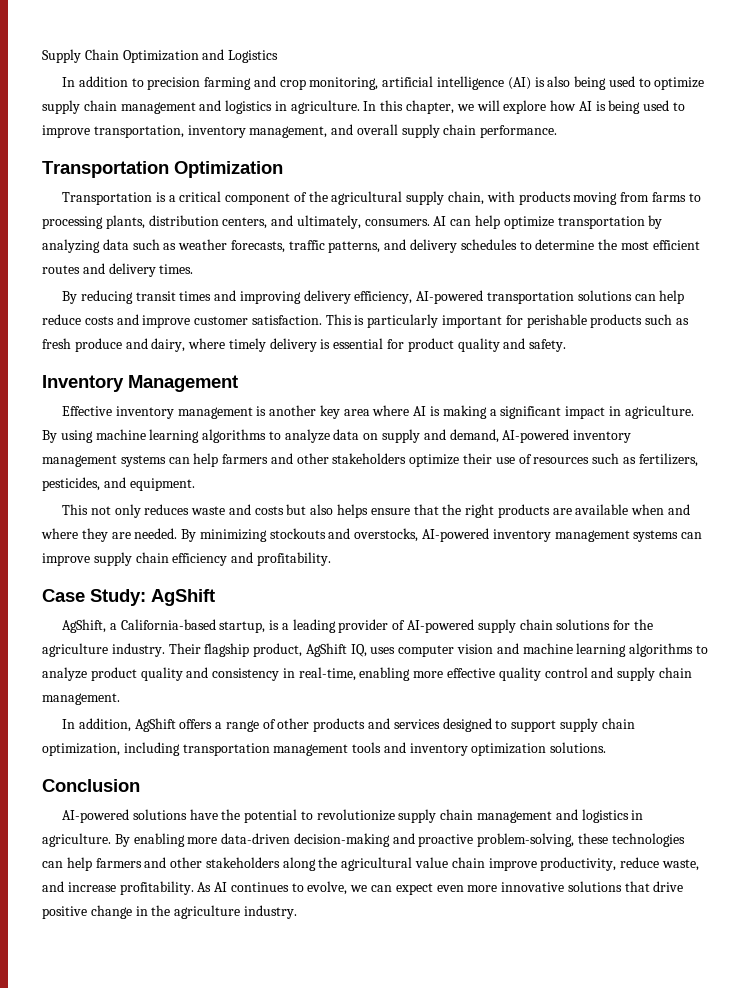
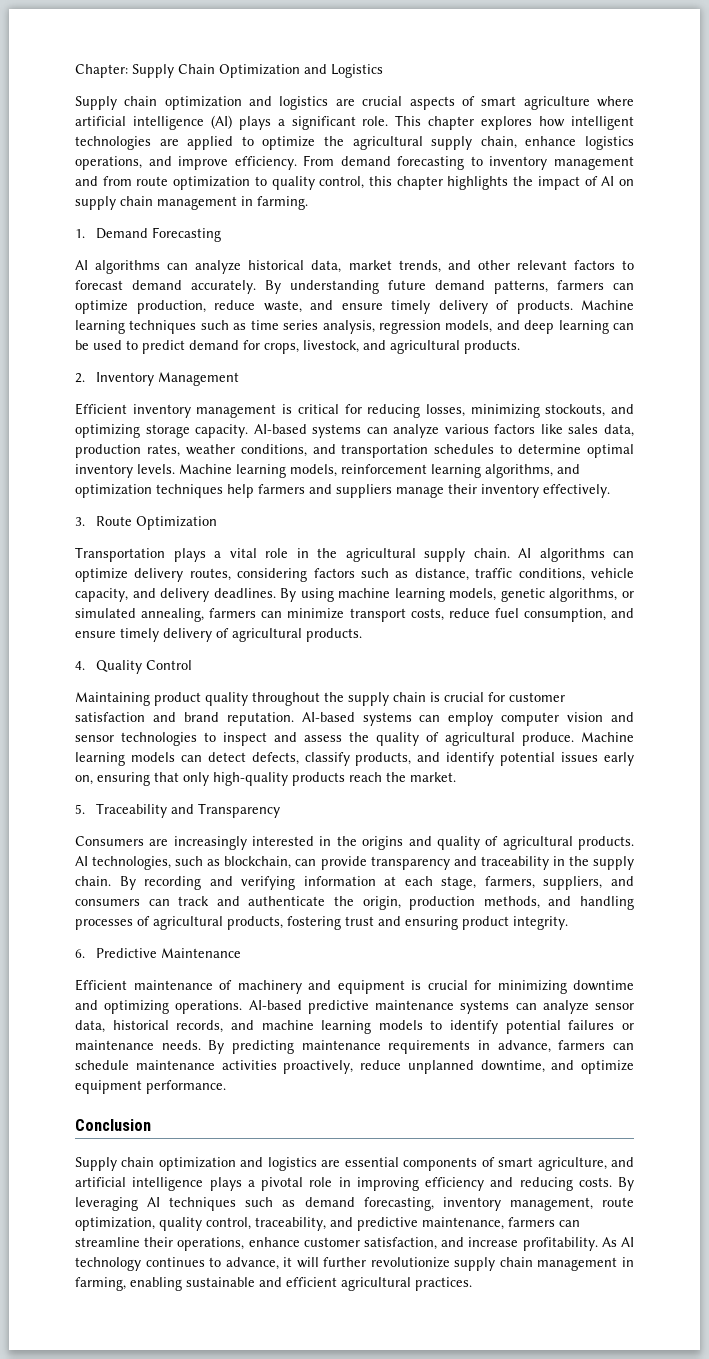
(42, 56) none -> [75,64,128,78] Chapter:
[61,76,705,90] [42,100,686,114] [42,124,558,138] [42,161,283,178] [61,191,701,205] [42,215,663,229] [42,239,700,253] [42,263,194,277] [61,290,685,304] [42,314,689,328] [42,338,567,352] [42,375,238,392] [61,405,694,419] [42,429,632,443] [42,453,698,467] [42,477,195,491] [61,504,691,518] [41,528,703,542] [42,552,331,566] [42,589,215,606] [61,619,653,633] [42,643,708,657] [42,667,692,681] [42,693,120,705] [61,718,635,732] [42,742,607,756] [42,779,140,792] [61,809,644,823] [42,833,685,847] [42,857,699,871] In addition to precision farming and crop monitoring, artificial intelligence (AI) is also being used to optimize supply chain management and logistics in agriculture. In this chapter, we will explore how AI is being used to improve transportation, inventory management, and overall supply chain performance. // Transportation Optimization // Transportation is a critical component of the agricultural supply chain, with products moving from farms to processing plants, distribution centers, and ultimately, consumers. AI can help optimize transportation by analyzing data such as weather forecasts, traffic patterns, and delivery schedules to determine the most efficient routes and delivery times. // By reducing transit times and improving delivery efficiency, AI-powered transportation solutions can help reduce costs and improve customer satisfaction. This is particularly important for perishable products such as fresh produce and dairy, where timely delivery is essential for product quality and safety. // Inventory Management // Effective inventory management is another key area where AI is making a significant impact in agriculture. By using machine learning algorithms to analyze data on supply and demand, AI-powered inventory management systems can help farmers and other stakeholders optimize their use of resources such as fertilizers, pesticides, and equipment. // This not only reduces waste and costs but also helps ensure that the right products are available when and where they are needed. By minimizing stockouts and overstocks, AI-powered inventory management systems can improve supply chain efficiency and profitability. // Case Study: AgShift // AgShift, a California-based startup, is a leading provider of AI-powered supply chain solutions for the agriculture industry. Their flagship product, AgShift IQ, uses computer vision and machine learning algorithms to analyze product quality and consistency in real-time, enabling more effective quality control and supply chain management. // In addition, AgShift offers a range of other products and services designed to support supply chain optimization, including transportation management tools and inventory optimization solutions. // Conclusion // AI-powered solutions have the potential to revolutionize supply chain management and logistics in agriculture. By enabling more data-driven decision-making and proactive problem-solving, these technologies can help farmers and other stakeholders along the agricultural value chain improve productivity, reduce waste, -> [75,96,635,110] [75,115,635,130] [75,136,635,150] [75,155,634,170] [75,176,634,190] [75,196,308,210] [75,227,222,242] [75,260,634,274] [75,280,634,294] [75,300,634,314] [75,320,634,334] [75,340,520,354] [75,372,240,386] [75,403,634,418] [75,424,634,438] [75,444,635,458] [75,464,580,478] [75,484,610,498] [75,516,218,530] [75,547,634,562] [75,568,634,582] [75,588,634,602] [75,608,635,622] [75,628,362,642] [75,660,193,674] [75,692,565,706] [75,712,634,726] [75,732,634,746] [75,752,635,766] [75,772,456,786] [75,803,281,818] [75,836,635,850] [75,856,634,870] [75,876,634,890] [75,896,635,910] [75,916,568,930] [75,948,242,958] [75,979,634,994] [75,1000,634,1014] [75,1020,634,1034] [75,1040,634,1054] [75,1060,634,1074] [75,1080,226,1094] [75,1119,151,1131] [75,1157,634,1171] [75,1177,634,1191] [75,1197,634,1211] [75,1217,580,1231] [75,1237,437,1251] Supply chain optimization and logistics are crucial aspects of smart agriculture where artificial intelligence (AI) plays a significant role. This chapter explores how intelligent technologies are applied to optimize the agricultural supply chain, enhance logistics operations, and improve efficiency. From demand forecasting to inventory management and from route optimization to quality control, this chapter highlights the impact of AI on supply chain management in farming. // 1. Demand Forecasting // AI algorithms can analyze historical data, market trends, and other relevant factors to forecast demand accurately. By understanding future demand patterns, farmers can optimize production, reduce waste, and ensure timely delivery of products. Machine learning techniques such as time series analysis, regression models, and deep learning can be used to predict demand for crops, livestock, and agricultural products. // 2. Inventory Management // Efficient inventory management is critical for reducing losses, minimizing stockouts, and optimizing storage capacity. AI-based systems can analyze various factors like sales data, production rates, weather conditions, and transportation schedules to determine optimal inventory levels. Machine learning models, reinforcement learning algorithms, and optimization techniques help farmers and suppliers manage their inventory effectively. // 3. Route Optimization // Transportation plays a vital role in the agricultural supply chain. AI algorithms can optimize delivery routes, considering factors such as distance, traffic conditions, vehicle capacity, and delivery deadlines. By using machine learning models, genetic algorithms, or simulated annealing, farmers can minimize transport costs, reduce fuel consumption, and ensure timely delivery of agricultural products. // 4. Quality Control // Maintaining product quality throughout the supply chain is crucial for customer satisfaction and brand reputation. AI-based systems can employ computer vision and sensor technologies to inspect and assess the quality of agricultural produce. Machine learning models can detect defects, classify products, and identify potential issues early on, ensuring that only high-quality products reach the market. // 5. Traceability and Transparency // Consumers are increasingly interested in the origins and quality of agricultural products. AI technologies, such as blockchain, can provide transparency and traceability in the supply chain. By recording and verifying information at each stage, farmers, suppliers, and consumers can track and authenticate the origin, production methods, and handling processes of agricultural products, fostering trust and ensuring product integrity. // 6. Predictive Maintenance // Efficient maintenance of machinery and equipment is crucial for minimizing downtime and optimizing operations. AI-based predictive maintenance systems can analyze sensor data, historical records, and machine learning models to identify potential failures or maintenance needs. By predicting maintenance requirements in advance, farmers can schedule maintenance activities proactively, reduce unplanned downtime, and optimize equipment performance. // Conclusion // Supply chain optimization and logistics are essential components of smart agriculture, and artificial intelligence plays a pivotal role in improving efficiency and reducing costs. By leveraging AI techniques such as demand forecasting, inventory management, route optimization, quality control, traceability, and predictive maintenance, farmers can streamline their operations, enhance customer satisfaction,
(228, 887) none -> [75,1257,141,1271] technology
[307,881,684,895] [42,905,297,919] evolve, we can expect even more innovative solutions that drive positive change in the agriculture industry. -> [225,1257,634,1271] [75,1277,472,1291] advance, it will further revolutionize supply chain management in farming, enabling sustainable and efficient agricultural practices.

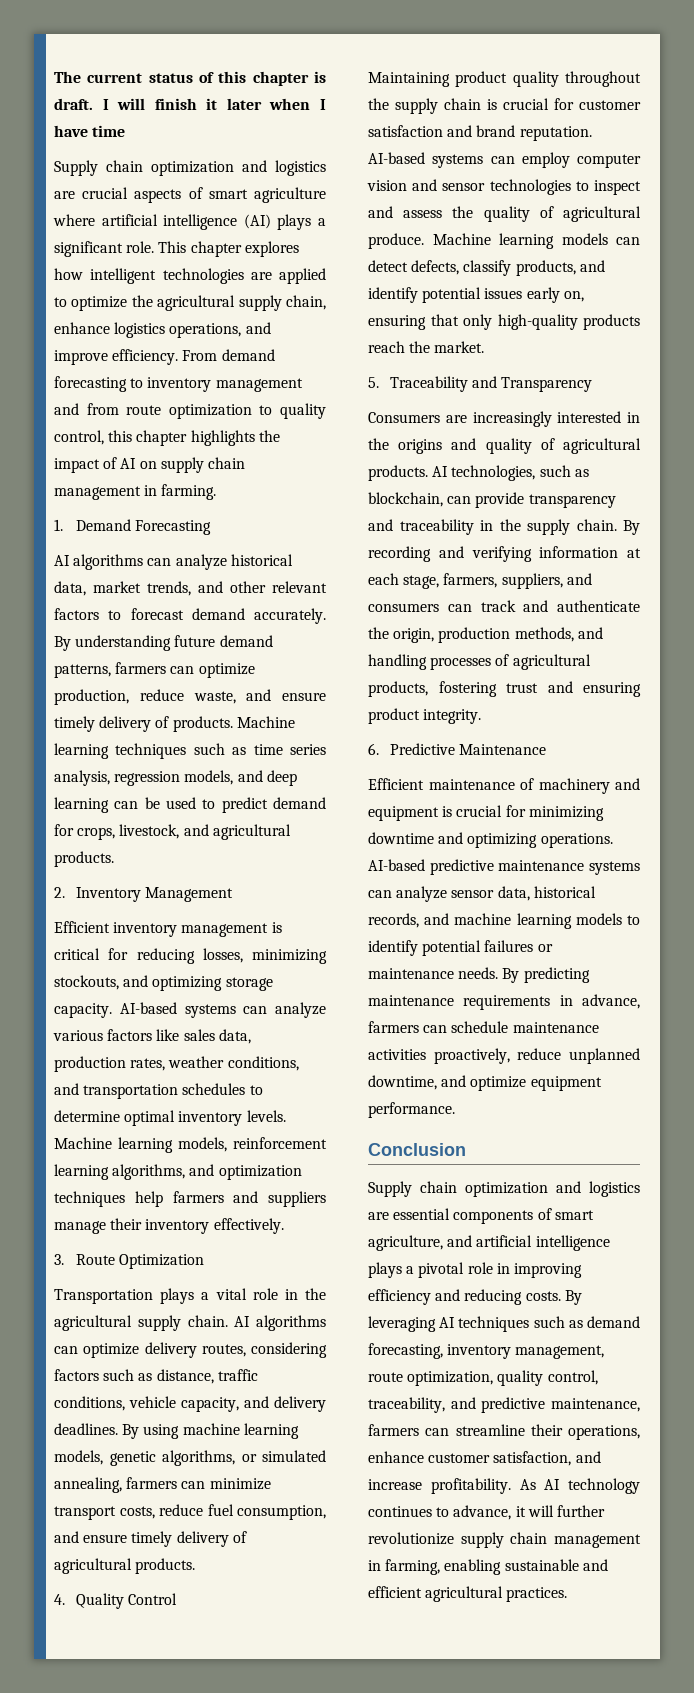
[75,64,383,78] Chapter: Supply Chain Optimization and Logistics -> [54,71,326,86] [54,98,326,110] [54,125,126,137] The current status of this chapter is draft. I will finish it later when I have time

